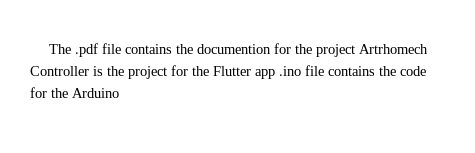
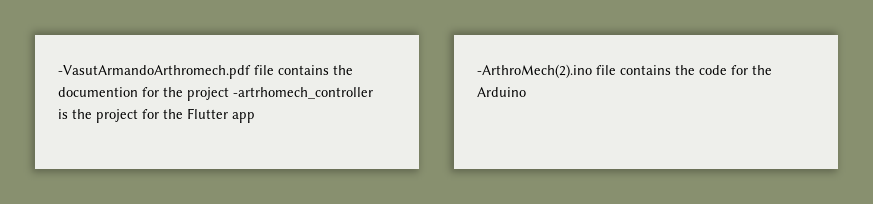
[49,43,99,57] The .pdf -> [58,65,251,79] -VasutArmandoArthromech.pdf
[359,44,429,54] [30,66,89,76] Artrhomech Controller -> [233,87,373,99] -artrhomech_controller
[279,66,301,76] .ino -> [477,64,592,78] -ArthroMech(2).ino

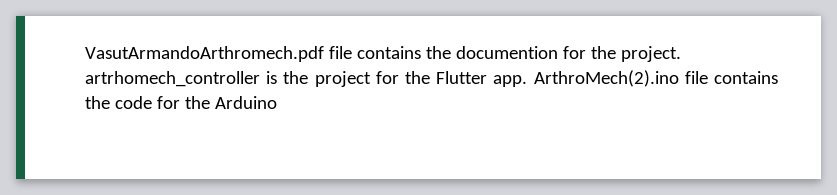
[58,65,251,79] -VasutArmandoArthromech.pdf -> [85,46,324,62] VasutArmandoArthromech.pdf
[187,87,373,101] project -artrhomech_controller -> [620,46,681,62] [85,71,260,87] project. artrhomech_controller
[232,112,255,123] [477,64,592,78] app -ArthroMech(2).ino -> [493,70,679,87] app. ArthroMech(2).ino

